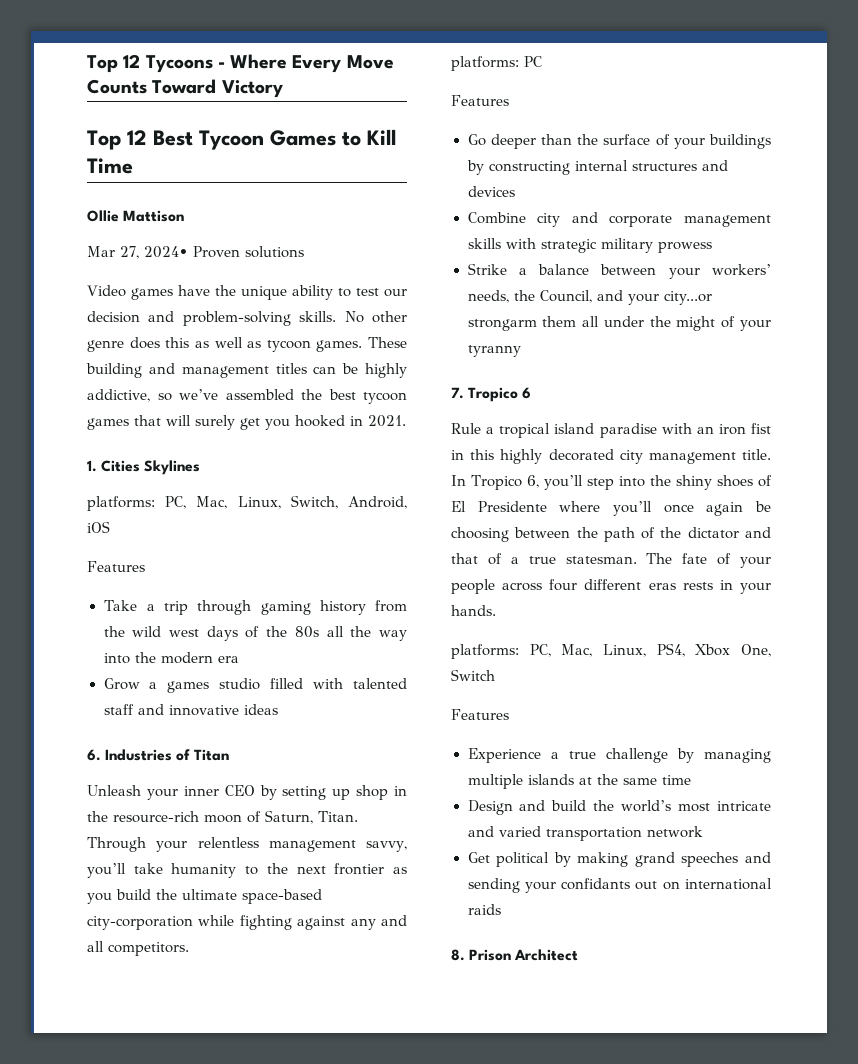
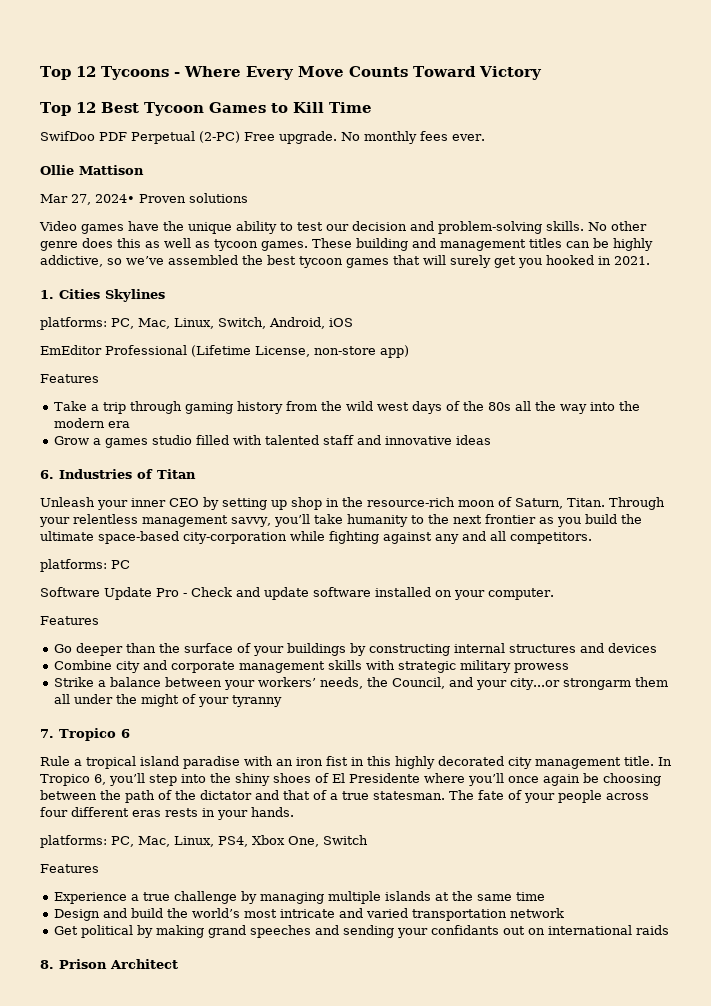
(133, 166) none -> [40,131,485,144] // SwifDoo PDF Perpetual (2-PC) Free upgrade. No monthly fees ever.
(110, 527) none -> [40,345,409,358] // EmEditor Professional (Lifetime License, non-store app)
(542, 61) none -> [40,587,554,600] // Software Update Pro - Check and update software installed on your computer.

